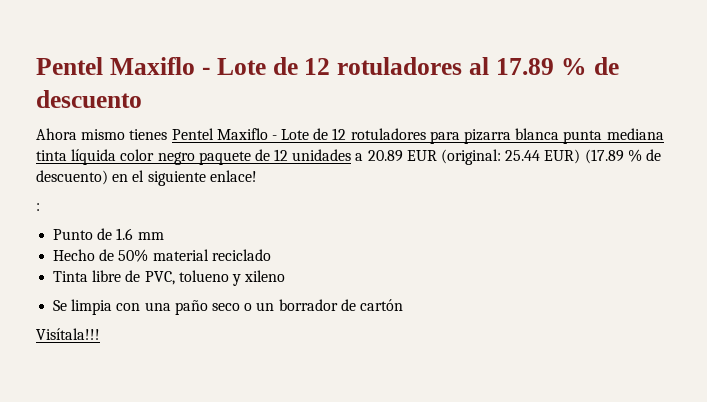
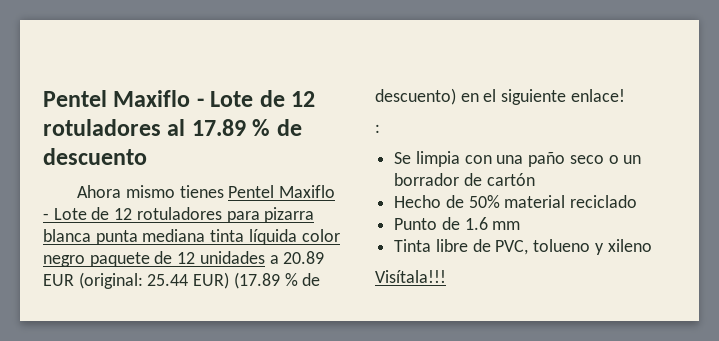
[53,228,164,240] [53,249,271,262] [53,270,286,286] // Punto de 1.6 mm // Hecho de 50% material reciclado // Tinta libre de PVC, tolueno y xileno -> (380, 128) none
(403, 305) none -> [394,195,638,208] [394,217,521,230] [394,239,652,255] // Hecho de 50% material reciclado // Punto de 1.6 mm // Tinta libre de PVC, tolueno y xileno

